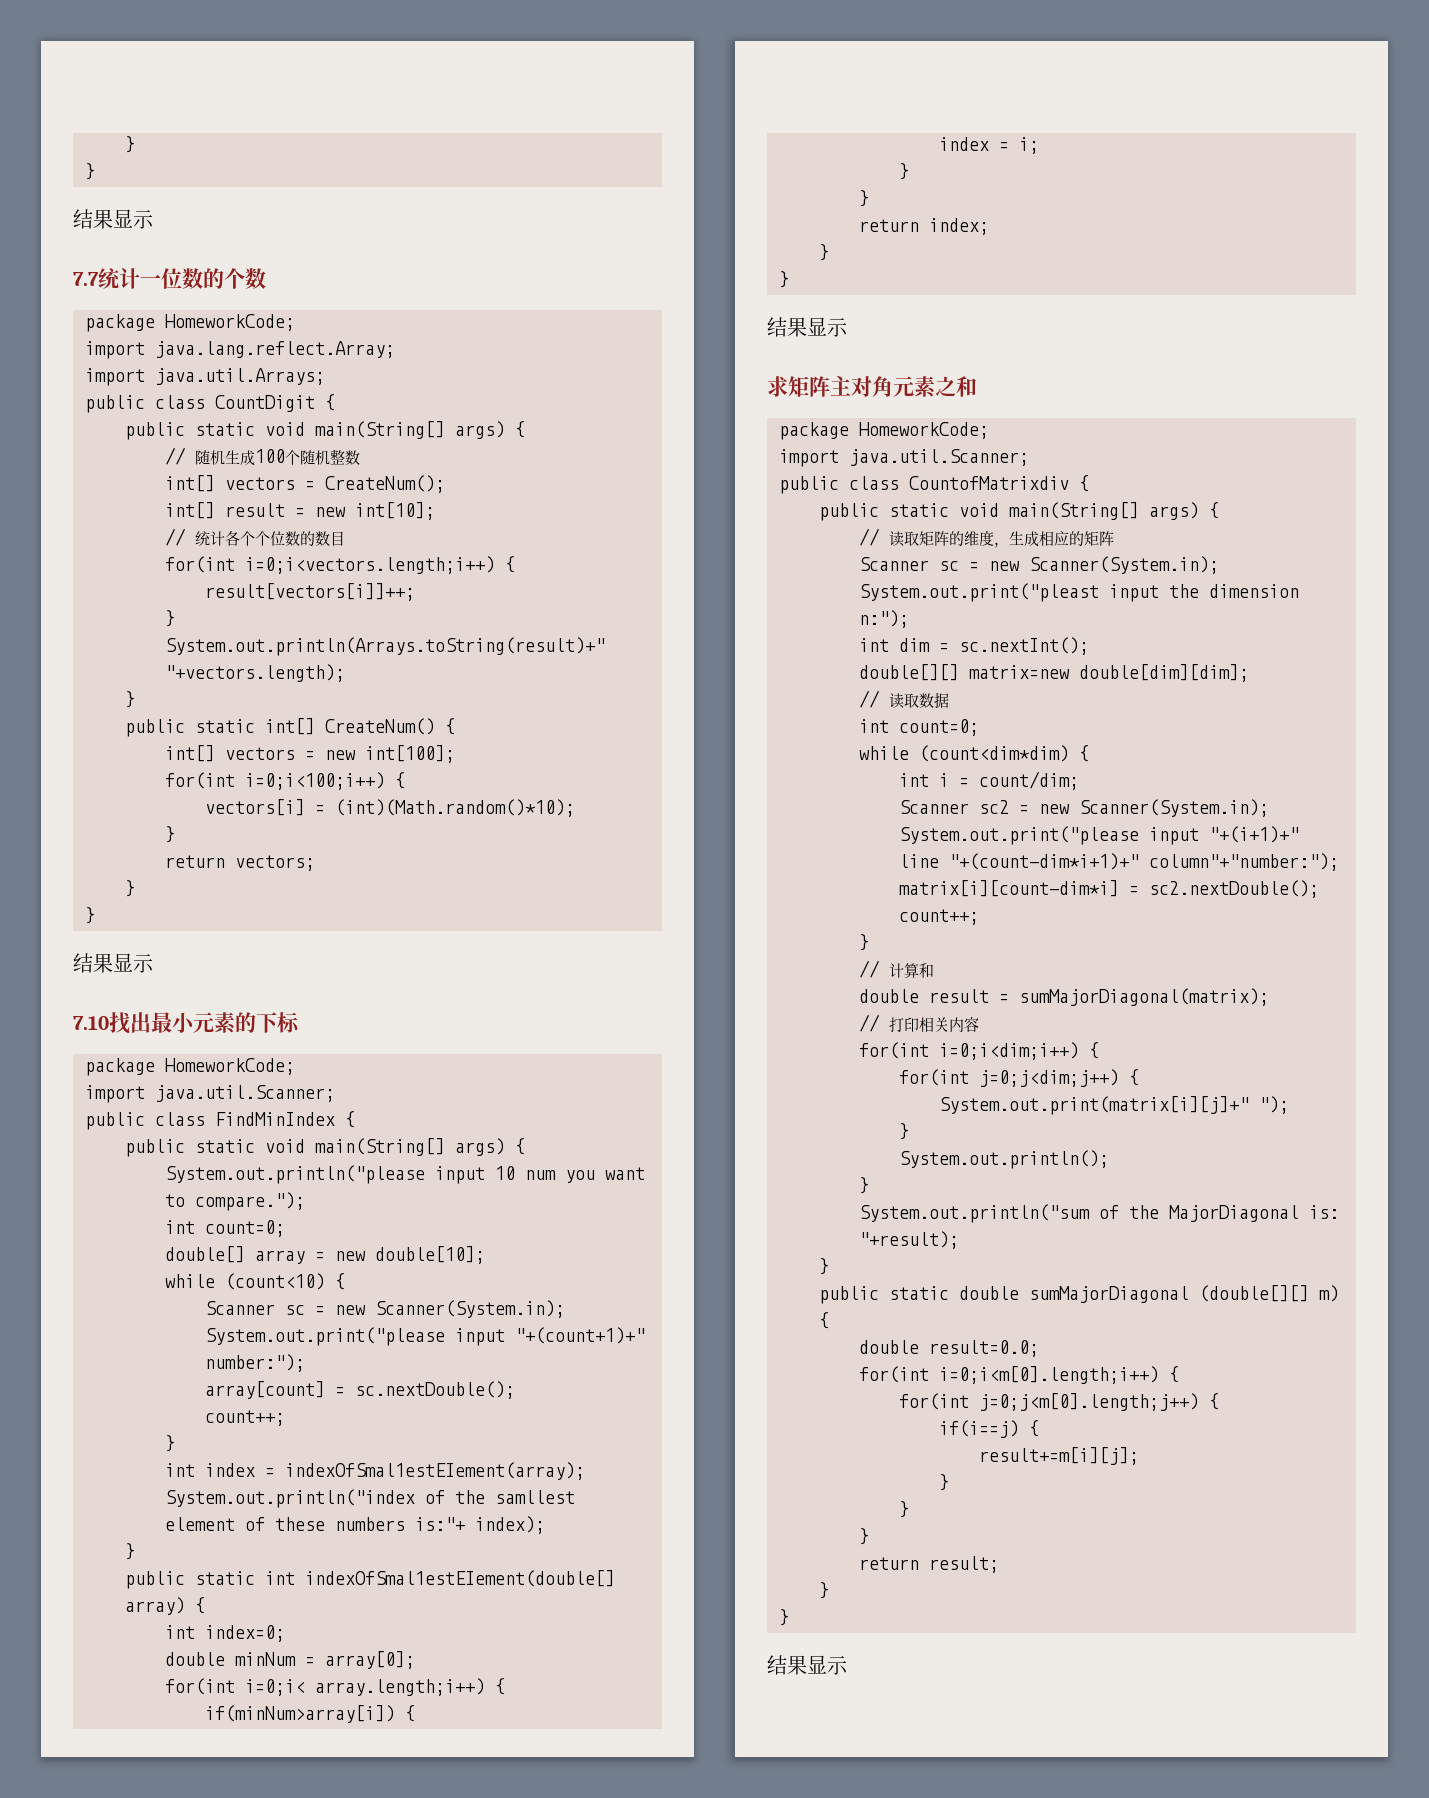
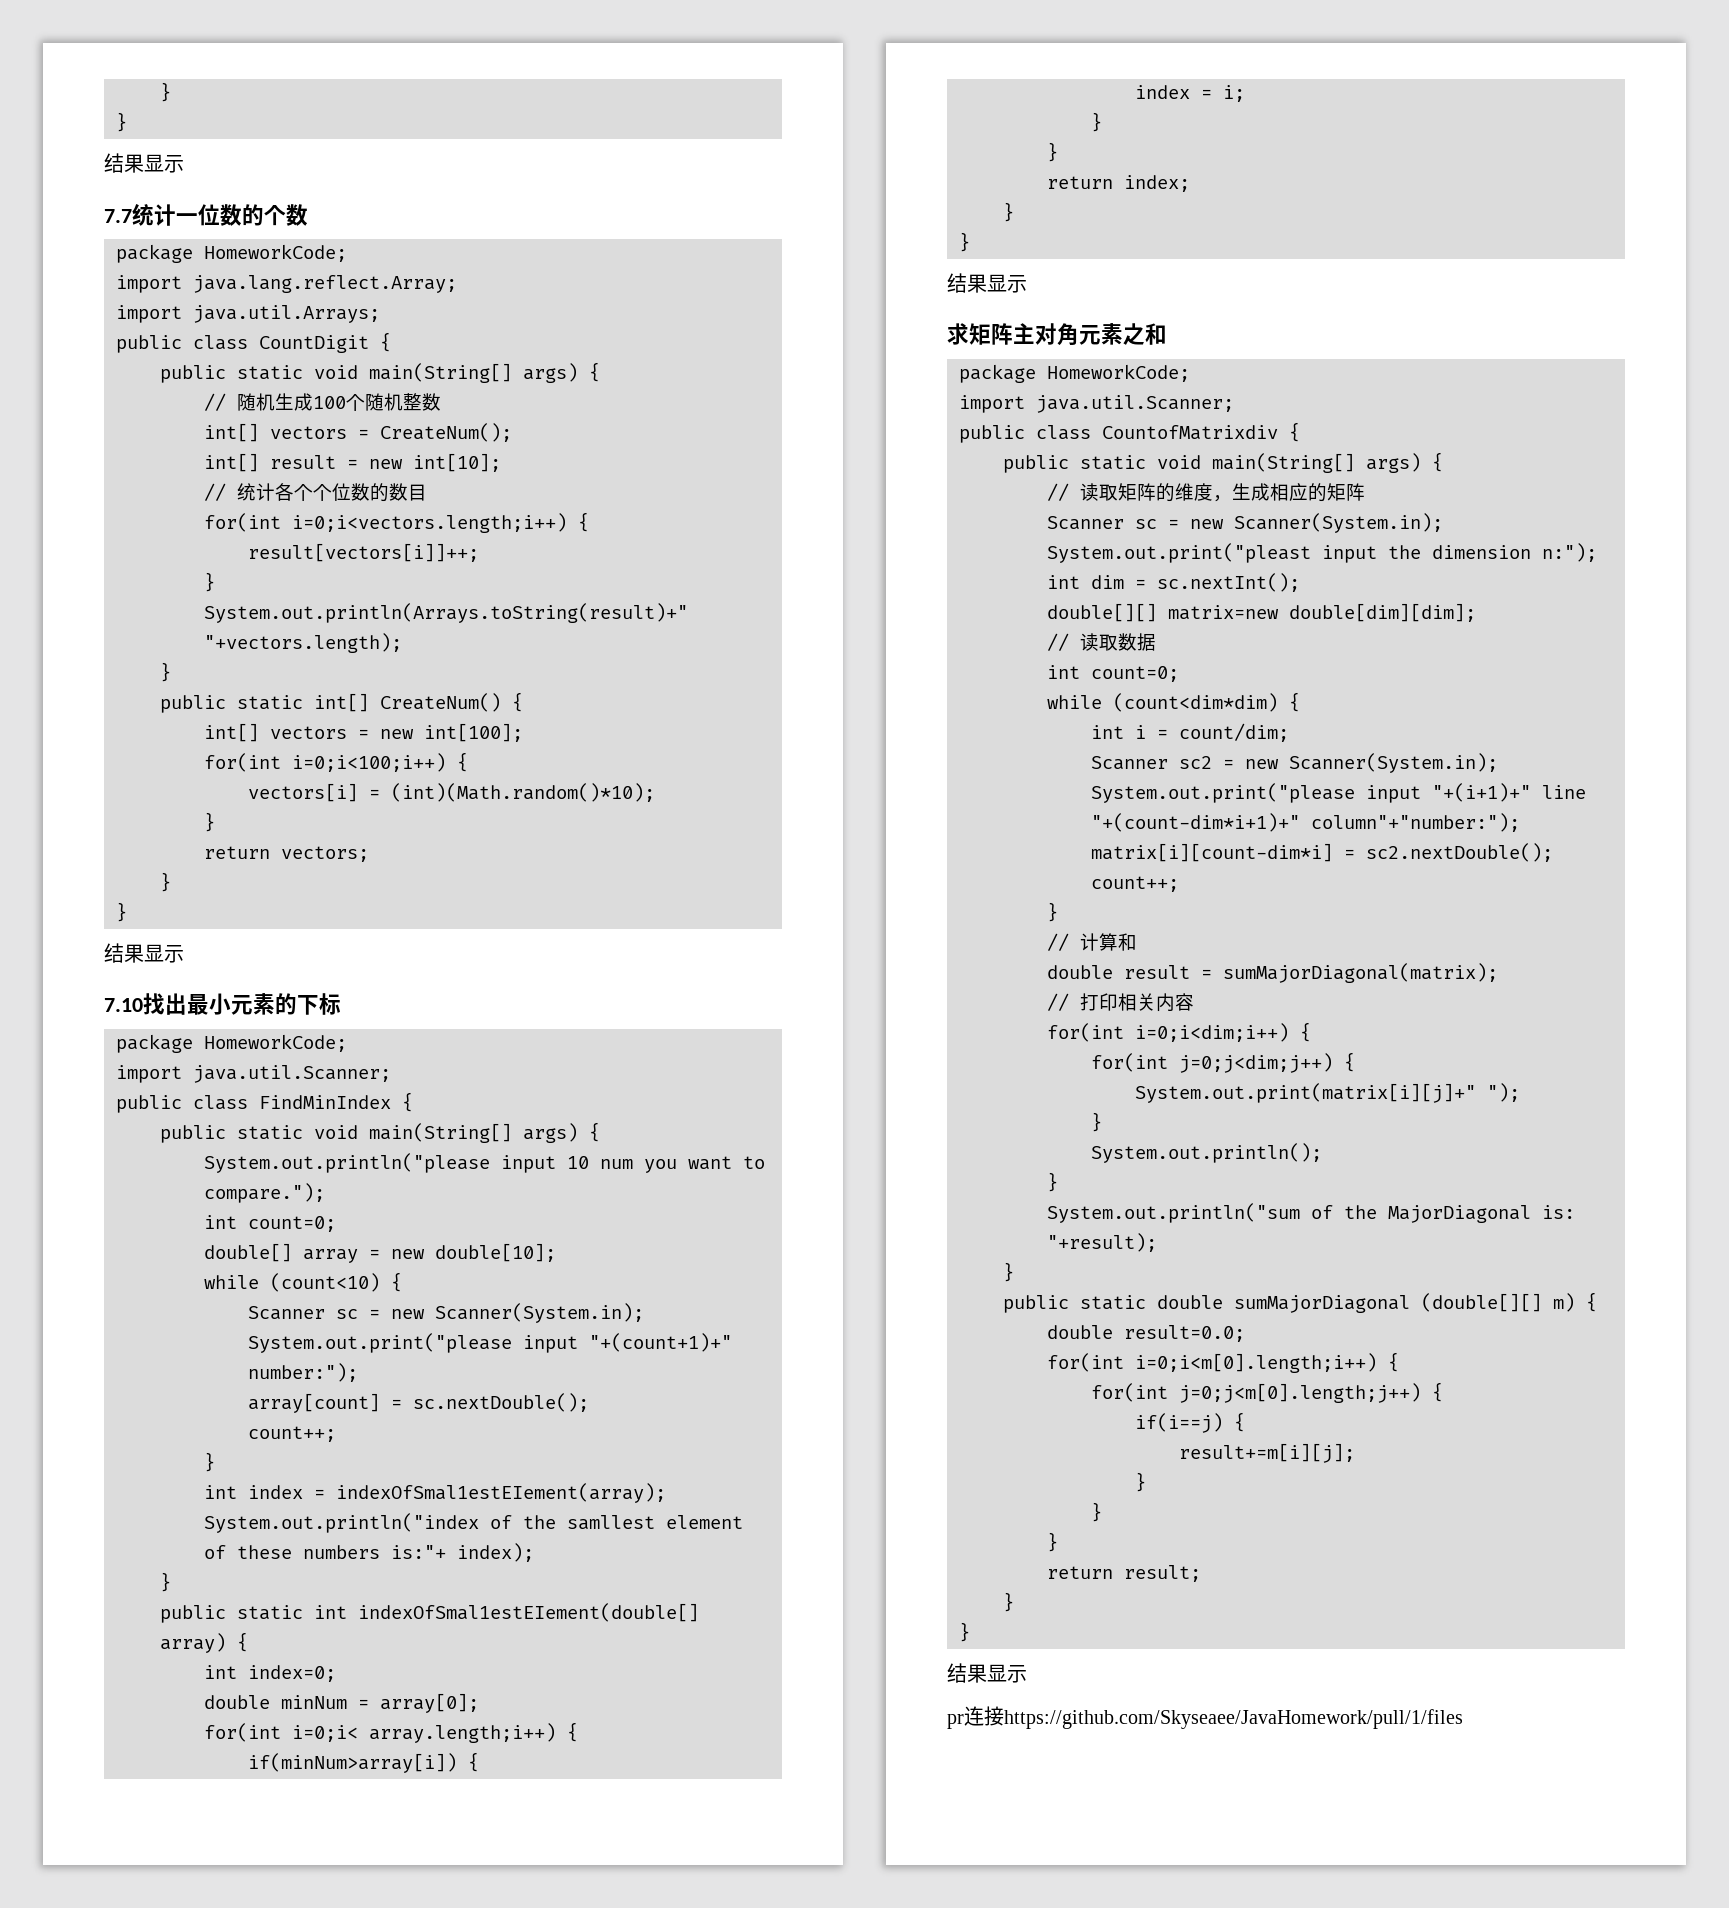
(848, 1665) none -> [947,1706,1463,1729] // pr连接https://github.com/Skyseaee/JavaHomework/pull/1/files

